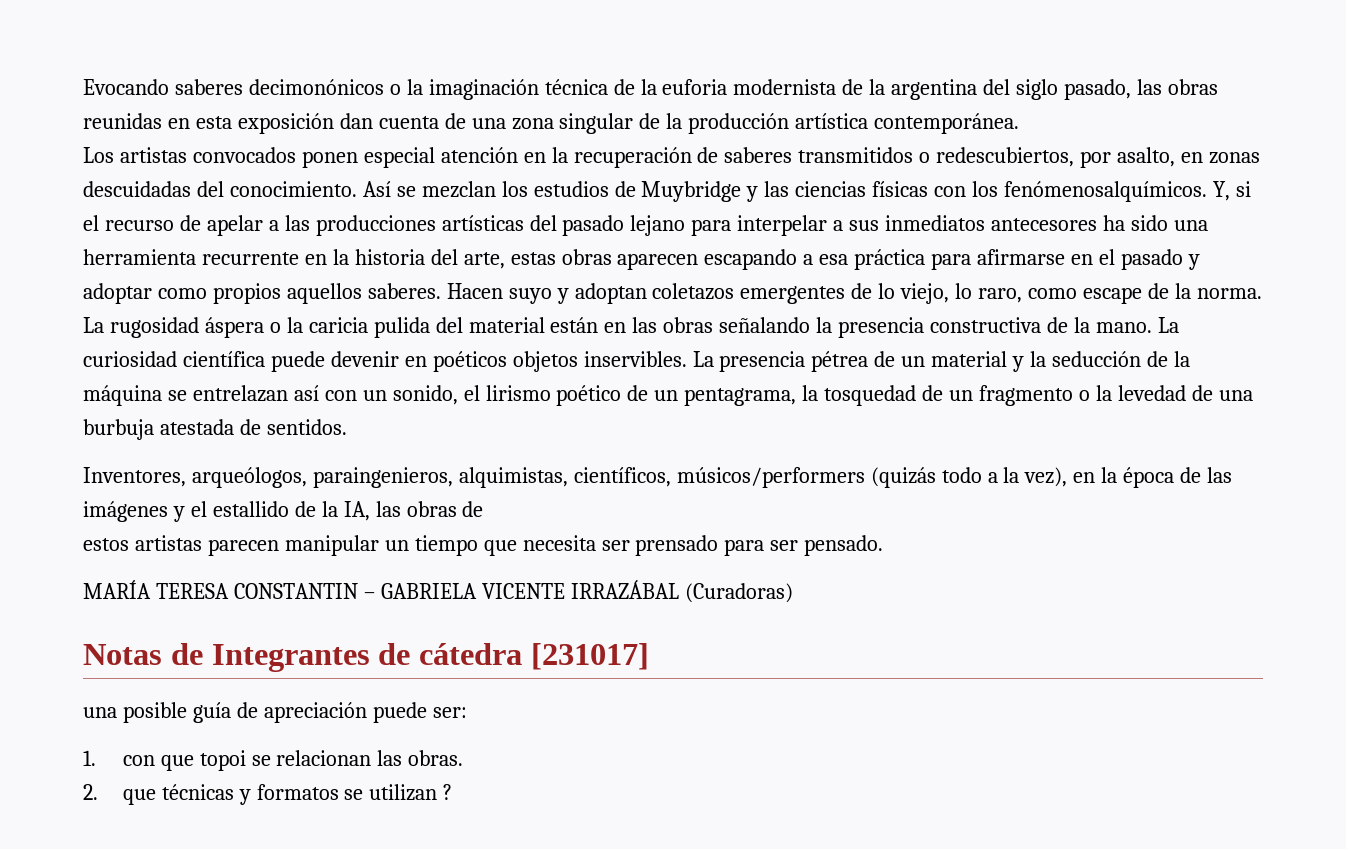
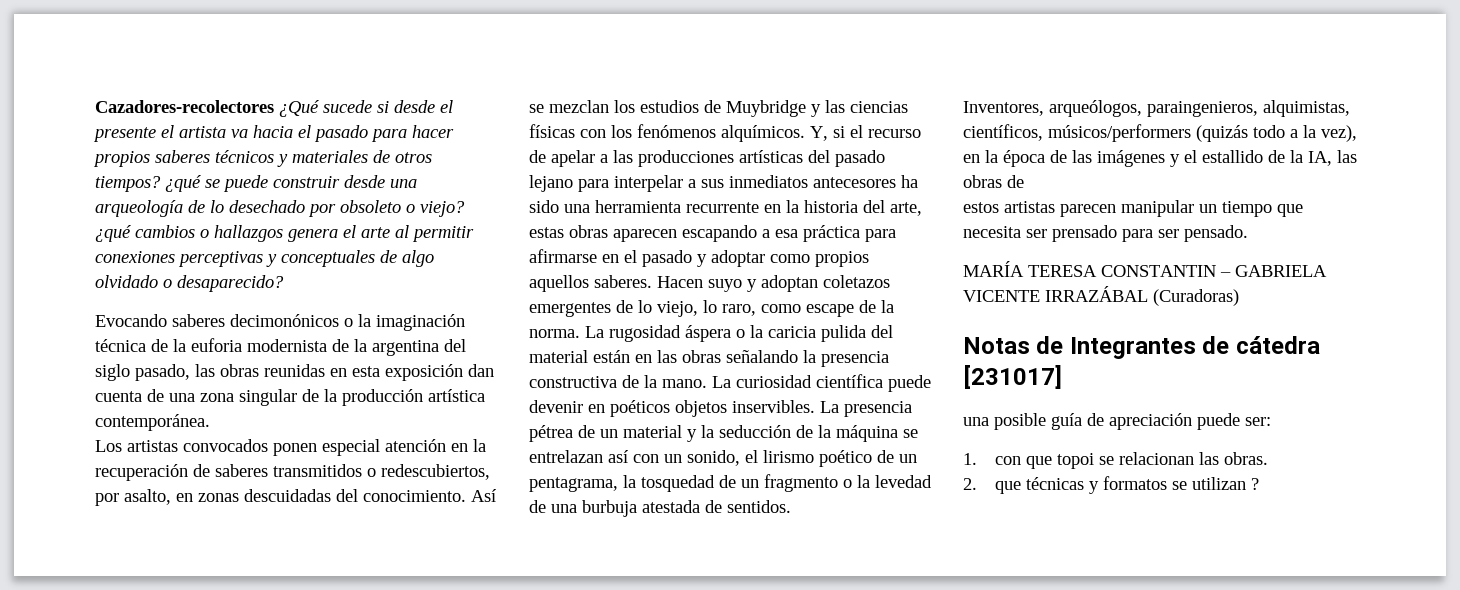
(83, 87) none -> [95,100,453,117] [93,125,454,142] [93,150,432,167] [95,175,417,192] [95,200,465,217] [95,225,474,242] [95,250,434,267] [95,275,284,292] Cazadores-recolectores ¿Qué sucede si desde el presente el artista va hacia el pasado para hacer propios saberes técnicos y materiales de otros tiempos? ¿qué se puede construir desde una arqueología de lo desechado por obsoleto o viejo? ¿qué cambios o hallazgos genera el arte al permitir conexiones perceptivas y conceptuales de algo olvidado o desaparecido? //
[1004,181,1208,202] fenómenosalquímicos. -> [637,124,805,142] fenómenos alquímicos.

